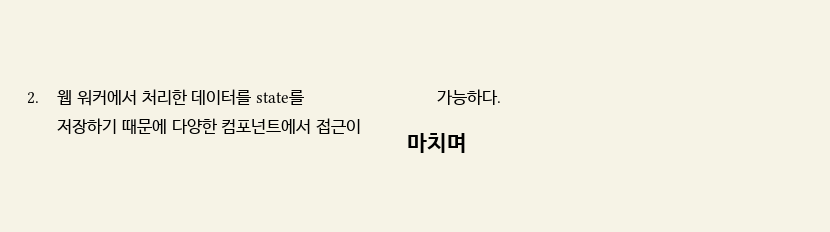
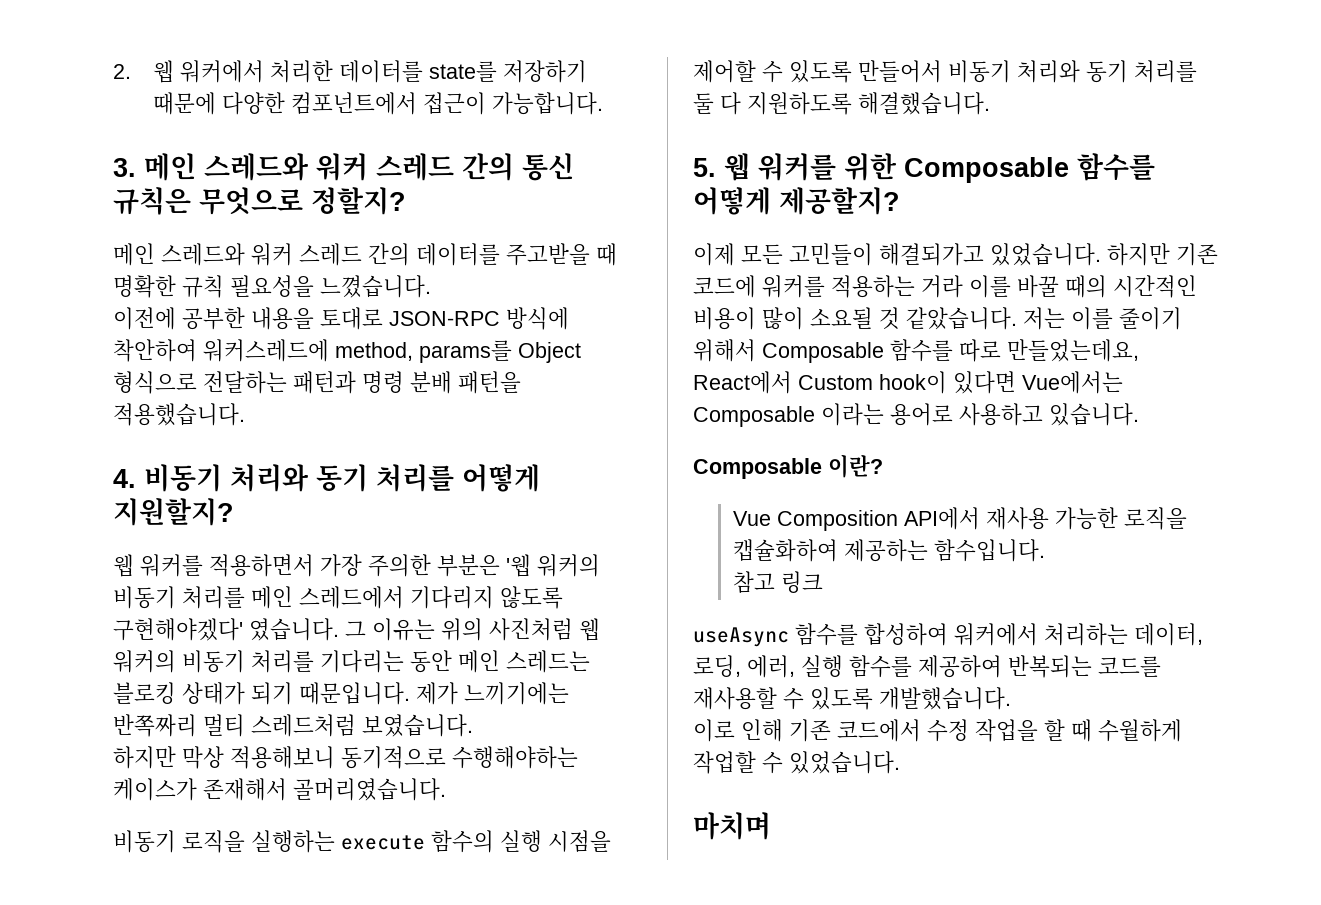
[437,89,502,105] 가능하다. -> [492,92,604,115] [113,153,574,181] [113,187,406,215] [113,243,617,266] [113,275,431,298] [113,307,569,330] [113,339,581,363] [113,371,521,394] [113,403,245,426] [113,464,540,492] [113,498,234,526] [113,554,600,577] [113,586,563,609] [113,618,600,641] [113,650,590,673] [113,682,569,705] [113,714,473,737] [113,746,578,769] [113,778,446,801] [113,830,611,853] [693,60,1197,83] [693,92,990,115] [693,153,1155,183] [693,187,900,215] [693,243,1218,266] [693,275,1197,298] [693,307,1182,330] [693,339,1139,363] [693,371,1123,394] [693,403,1139,427] [693,454,883,479] [733,507,1188,531] [733,539,1046,562] [733,571,824,593] [693,623,1203,647] [693,655,1161,678] [693,687,1011,710] [693,719,1182,742] [693,751,900,774] 가능합니다. // 3. 메인 스레드와 워커 스레드 간의 통신 규칙은 무엇으로 정할지? // 메인 스레드와 워커 스레드 간의 데이터를 주고받을 때 명확한 규칙 필요성을 느꼈습니다. // 이전에 공부한 내용을 토대로 JSON-RPC 방식에 착안하여 워커스레드에 method, params를 Object 형식으로 전달하는 패턴과 명령 분배 패턴을 적용했습니다. // 4. 비동기 처리와 동기 처리를 어떻게 지원할지? // 웹 워커를 적용하면서 가장 주의한 부분은 '웹 워커의 비동기 처리를 메인 스레드에서 기다리지 않도록 구현해야겠다' 였습니다. 그 이유는 위의 사진처럼 웹 워커의 비동기 처리를 기다리는 동안 메인 스레드는 블로킹 상태가 되기 때문입니다. 제가 느끼기에는 반쪽짜리 멀티 스레드처럼 보였습니다. // 하지만 막상 적용해보니 동기적으로 수행해야하는 케이스가 존재해서 골머리였습니다. // 비동기 로직을 실행하는 execute 함수의 실행 시점을 제어할 수 있도록 만들어서 비동기 처리와 동기 처리를 둘 다 지원하도록 해결했습니다. // 5. 웹 워커를 위한 Composable 함수를 어떻게 제공할지? // 이제 모든 고민들이 해결되가고 있었습니다. 하지만 기존 코드에 워커를 적용하는 거라 이를 바꿀 때의 시간적인 비용이 많이 소요될 것 같았습니다. 저는 이를 줄이기 위해서 Composable 함수를 따로 만들었는데요, React에서 Custom hook이 있다면 Vue에서는 Composable 이라는 용어로 사용하고 있습니다. // Composable 이란? // Vue Composition API에서 재사용 가능한 로직을 캡슐화하여 제공하는 함수입니다. // 참고 링크 // useAsync 함수를 합성하여 워커에서 처리하는 데이터, 로딩, 에러, 실행 함수를 제공하여 반복되는 코드를 재사용할 수 있도록 개발했습니다. // 이로 인해 기존 코드에서 수정 작업을 할 때 수월하게 작업할 수 있었습니다.

